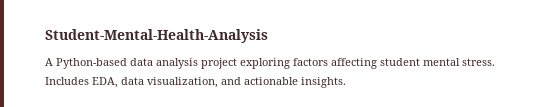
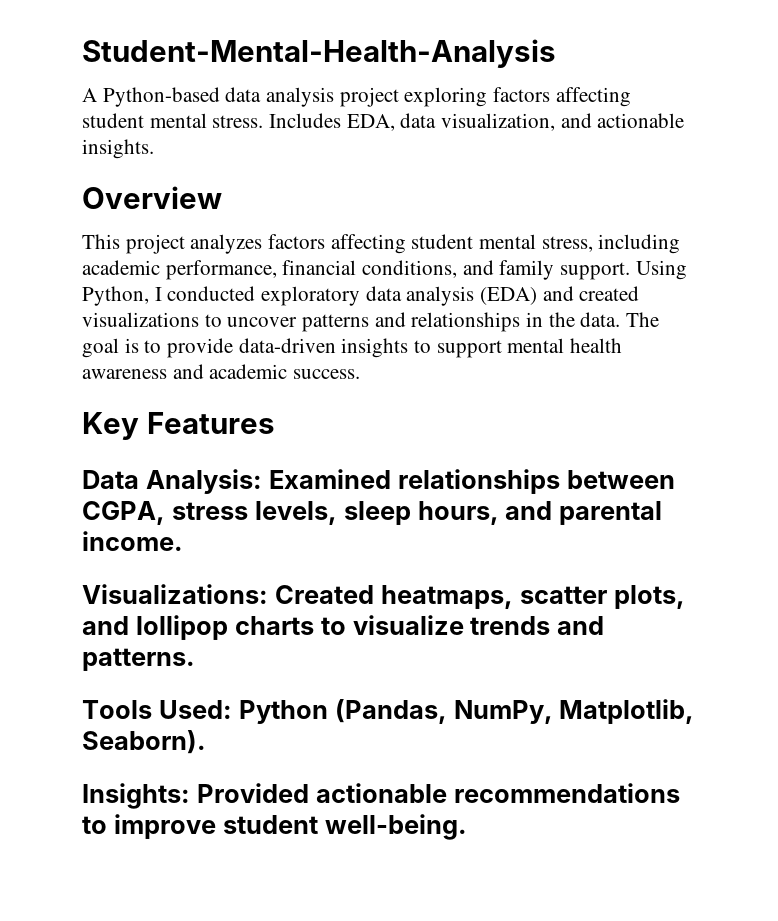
(346, 82) none -> [82,186,222,209] [82,234,681,254] [82,260,687,280] [82,286,640,306] [82,312,660,332] [82,338,623,358] [82,364,361,379] [82,412,275,440] [82,469,675,494] [82,501,663,525] [82,531,183,551] [82,584,685,609] [82,615,605,640] [82,648,195,671] [82,699,695,724] [82,730,206,754] [82,783,680,809] [82,814,467,840] // Overview // This project analyzes factors affecting student mental stress, including academic performance, financial conditions, and family support. Using Python, I conducted exploratory data analysis (EDA) and created visualizations to uncover patterns and relationships in the data. The goal is to provide data-driven insights to support mental health awareness and academic success. // Key Features // Data Analysis: Examined relationships between CGPA, stress levels, sleep hours, and parental income. // Visualizations: Created heatmaps, scatter plots, and lollipop charts to visualize trends and patterns. // Tools Used: Python (Pandas, NumPy, Matplotlib, Seaborn). // Insights: Provided actionable recommendations to improve student well-being.

